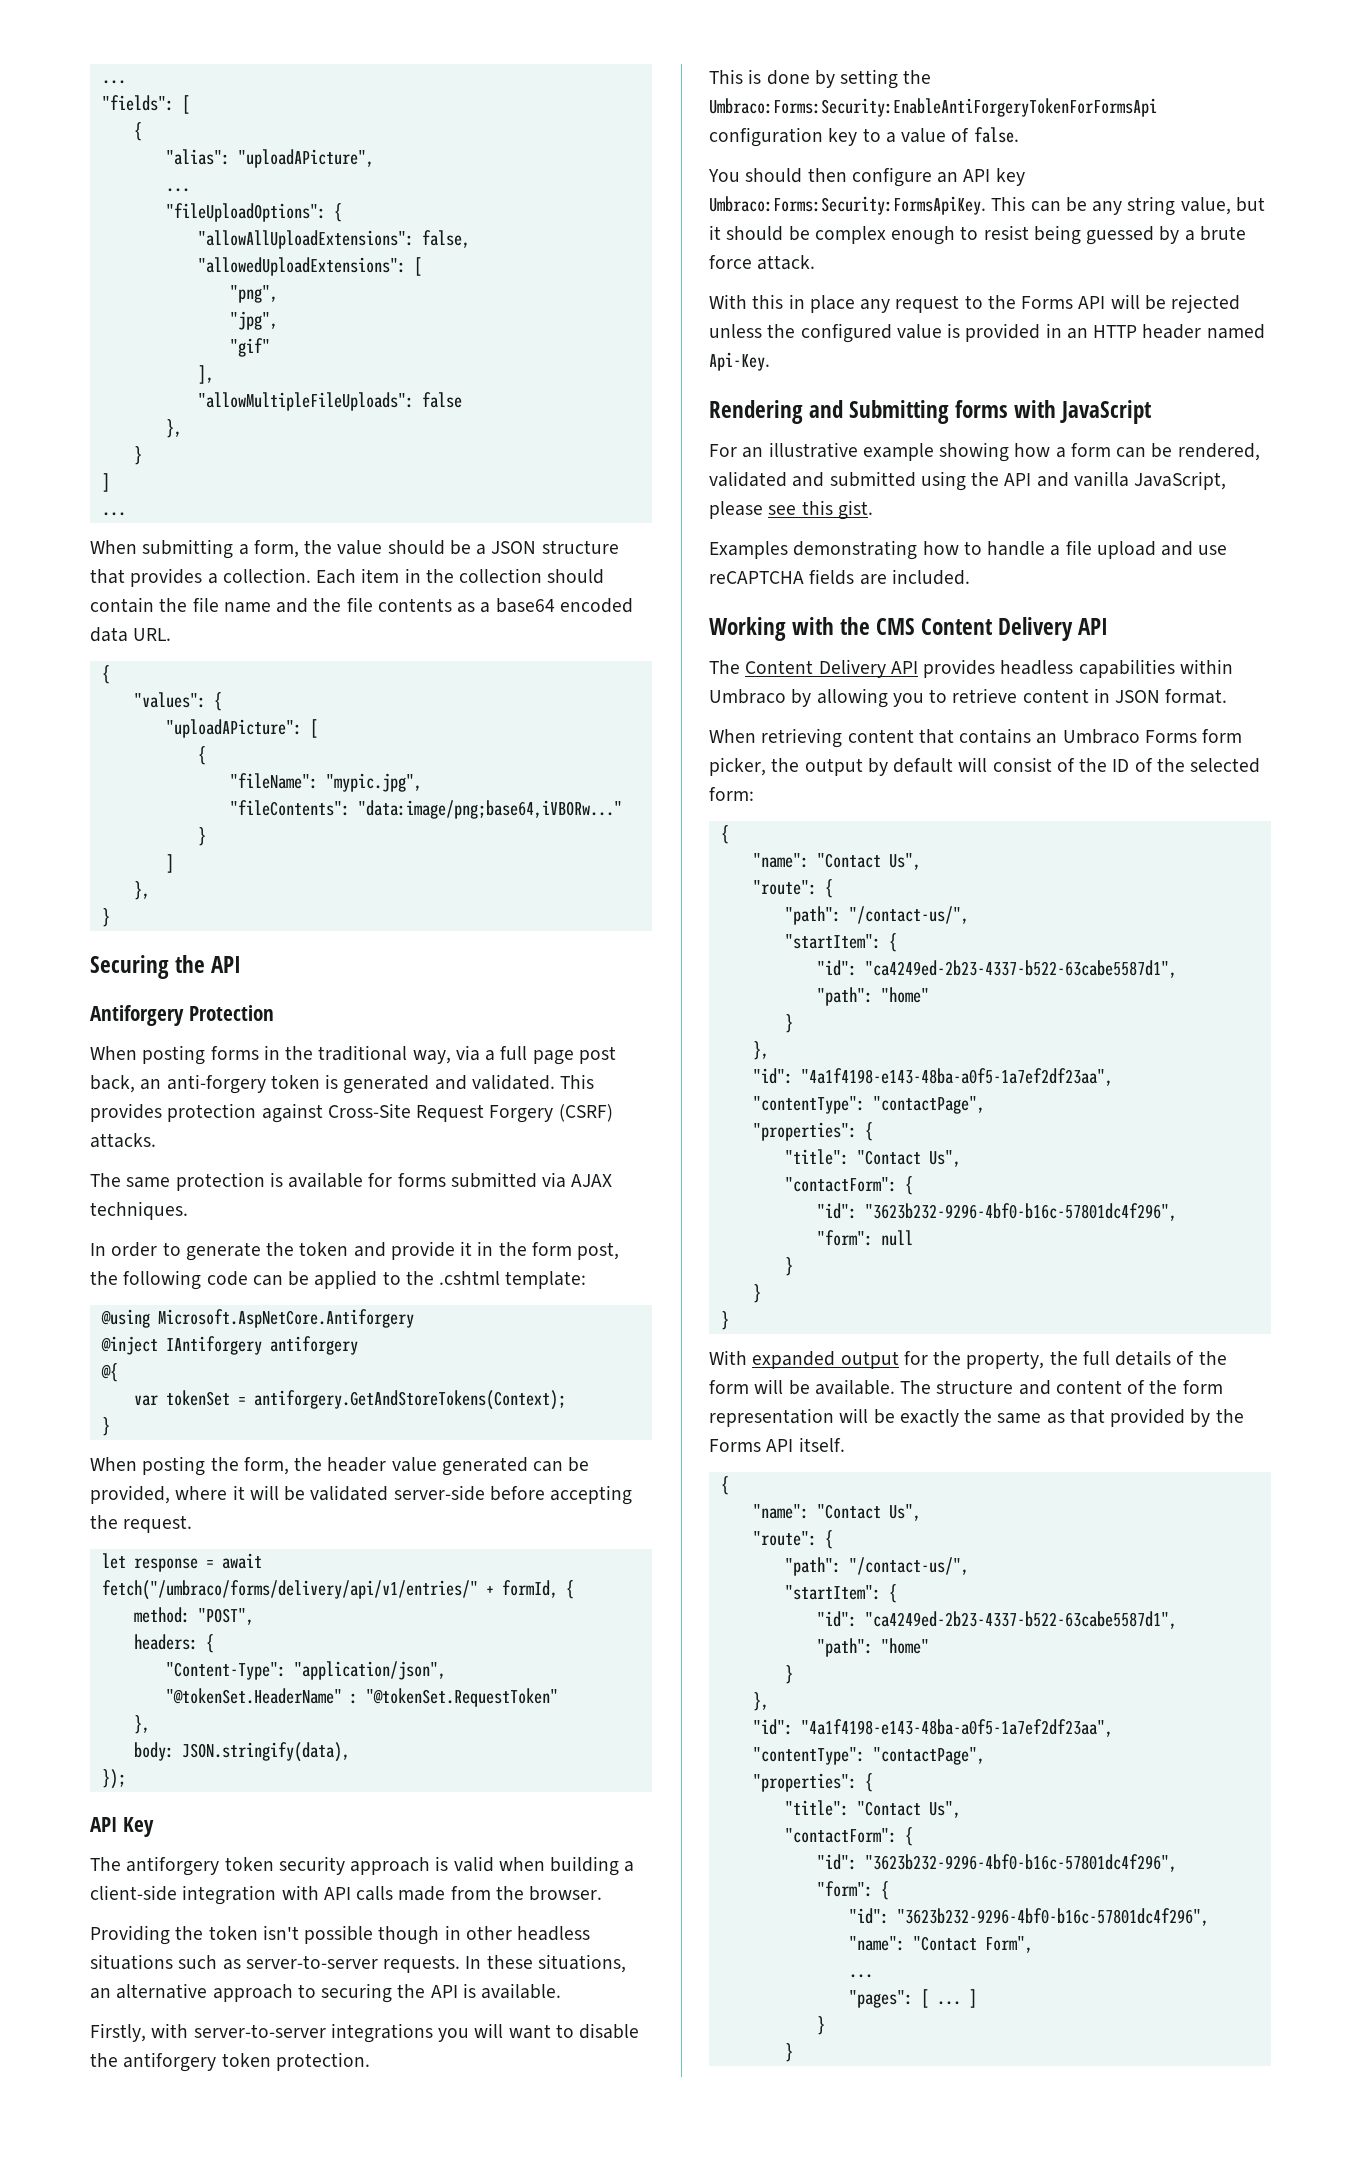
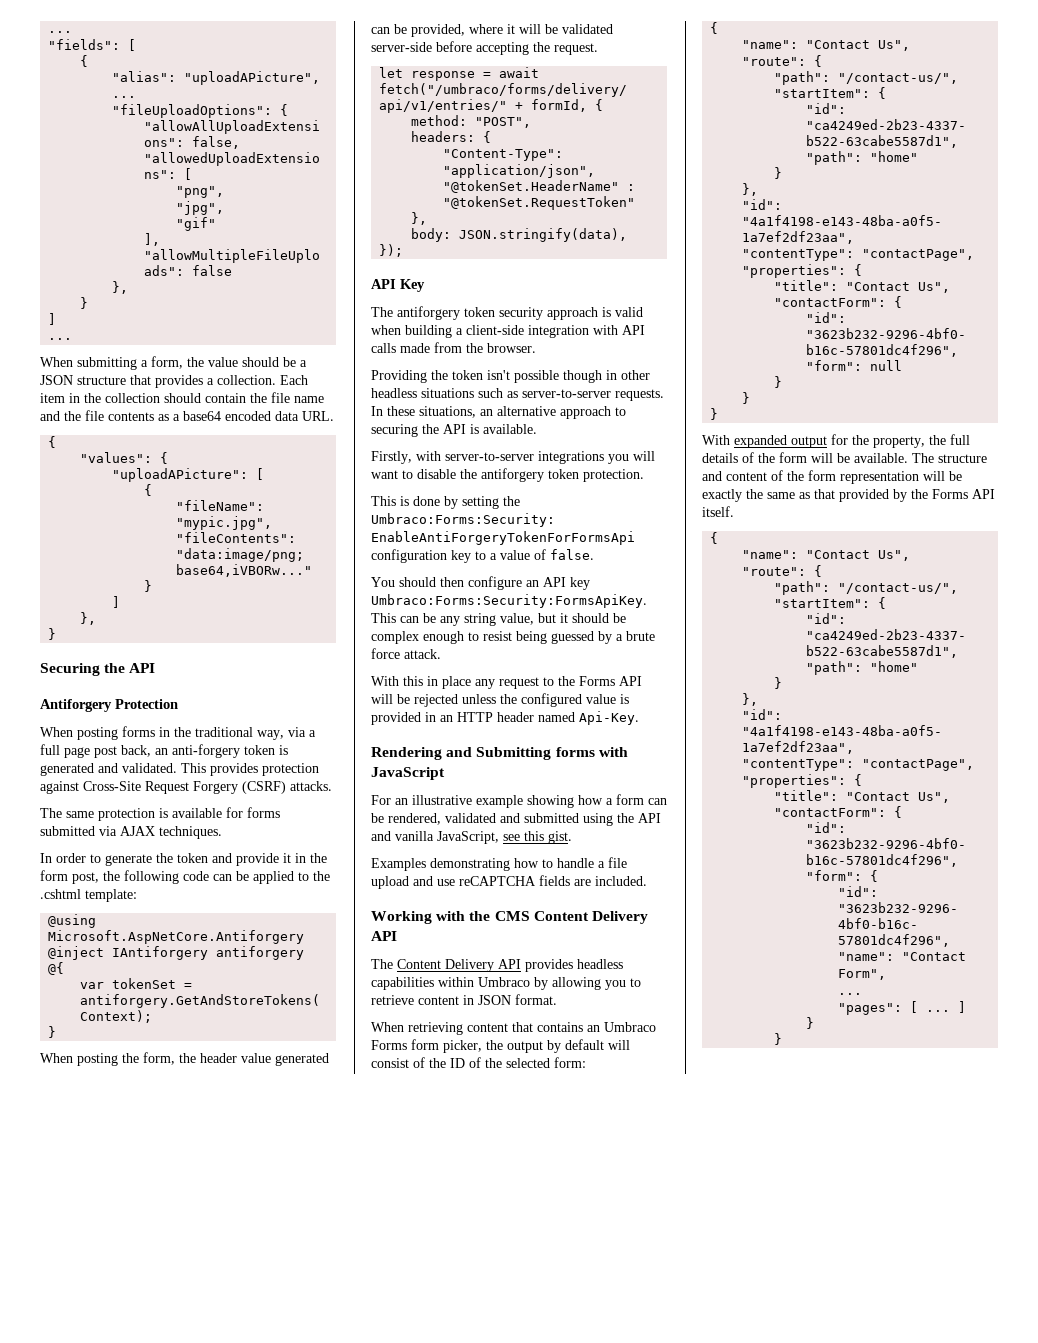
[709,501,763,519] please -> (499, 837) none

